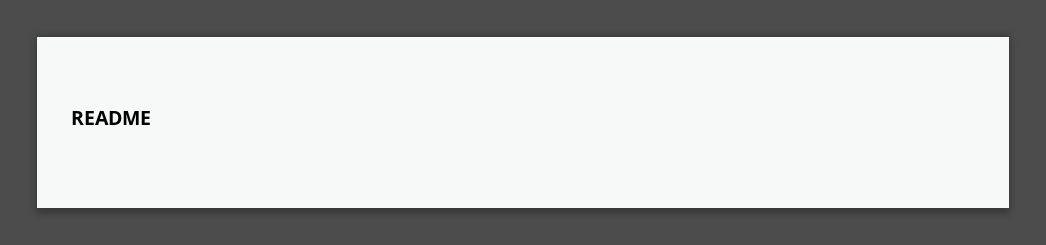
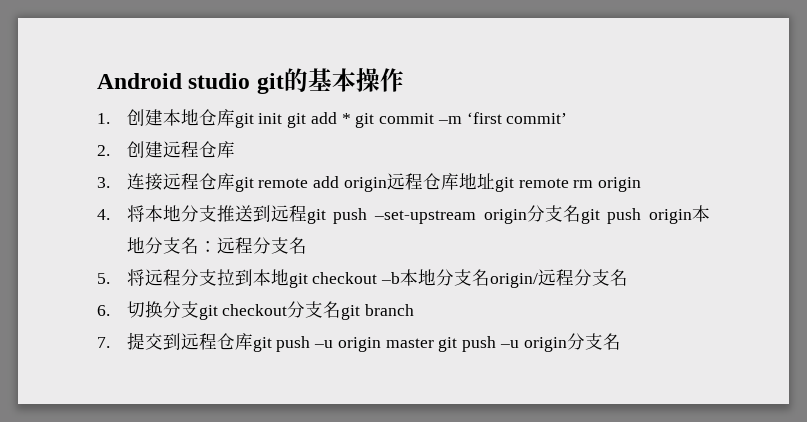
[71,111,151,125] README -> [97,68,404,94] [97,109,568,128] [97,141,235,158] [97,173,642,192] [97,205,711,224] [126,237,307,254] [97,269,629,288] [97,301,415,320] [97,332,621,352] Android studio git的基本操作 // 1.创建本地仓库git init git add * git commit –m ‘first commit’ // 2.创建远程仓库 // 3.连接远程仓库git remote add origin远程仓库地址git remote rm origin // 4.将本地分支推送到远程git push –set-upstream origin分支名git push origin本地分支名：远程分支名 // 5.将远程分支拉到本地git checkout –b本地分支名origin/远程分支名 // 6.切换分支git checkout分支名git branch // 7.提交到远程仓库git push –u origin master git push –u origin分支名

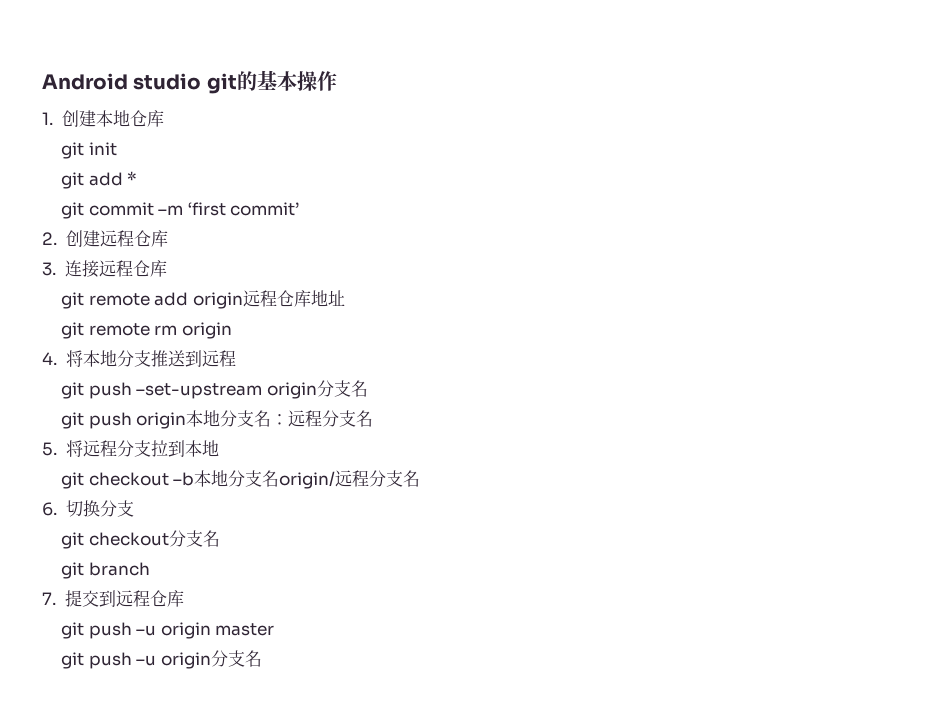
(235, 117) none -> (164, 118) //
(283, 118) none -> (117, 149) //
(351, 118) none -> (138, 178) //
(235, 181) none -> (167, 268) //
(495, 181) none -> (345, 298) //
(307, 213) none -> (236, 358) //
(581, 213) none -> (368, 388) //
(289, 277) none -> (219, 448) //
(199, 309) none -> (134, 508) //
(342, 309) none -> (220, 538) //
(253, 341) none -> (184, 598) //
(434, 343) none -> (275, 629) //

